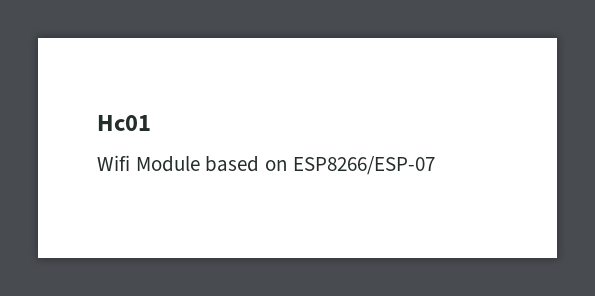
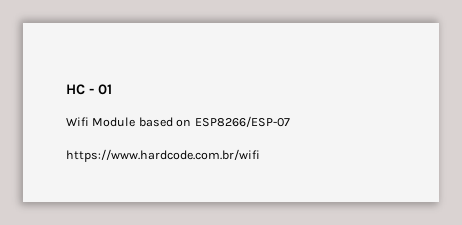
[97,115,151,131] Hc01 -> [66,84,112,95] HC - 01
(435, 165) none -> [66,149,260,162] // https://www.hardcode.com.br/wifi

